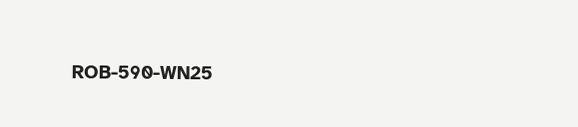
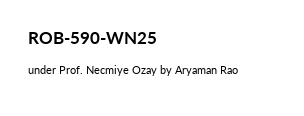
(213, 72) none -> [28,65,238,76] // under Prof. Necmiye Ozay by Aryaman Rao

